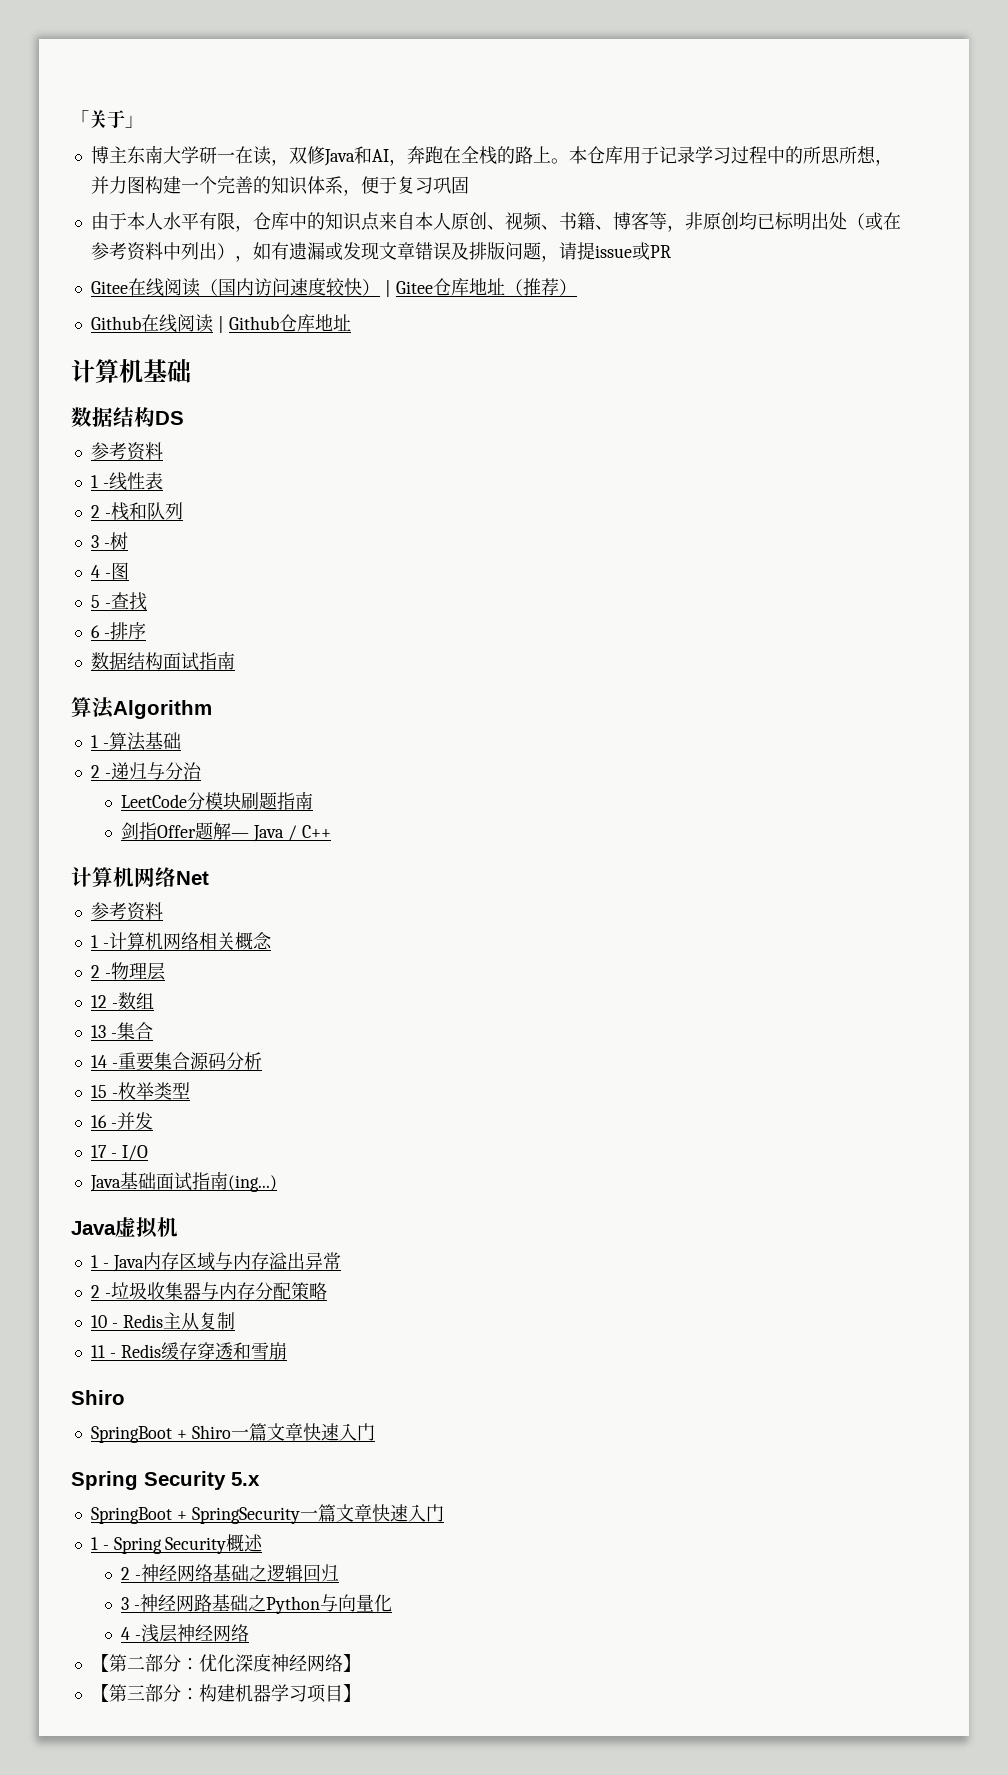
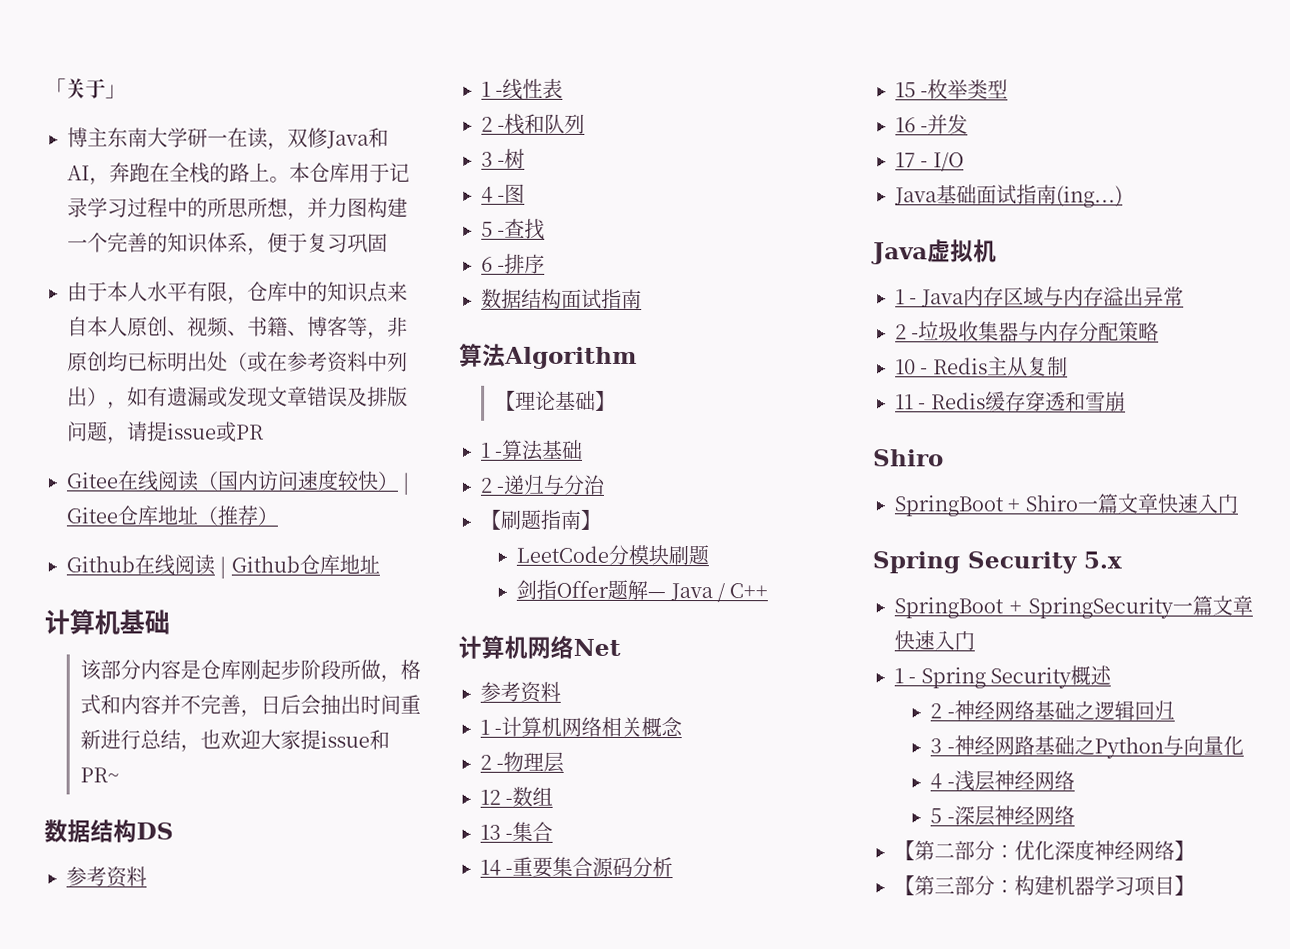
(191, 371) none -> [80,659,422,683] [80,694,422,718] [80,729,391,753] [80,767,121,783] // 该部分内容是仓库刚起步阶段所做，格式和内容并不完善，日后会抽出时间重新进行总结，也欢迎大家提issue和PR~
(212, 709) none -> [495,390,617,411] // 【理论基础】
(202, 771) none -> [480,509,601,530] // 【刷题指南】
[276,791,313,810] 指南 -> (710, 555) none
(249, 1633) none -> [930,805,1075,827] // 5 -深层神经网络

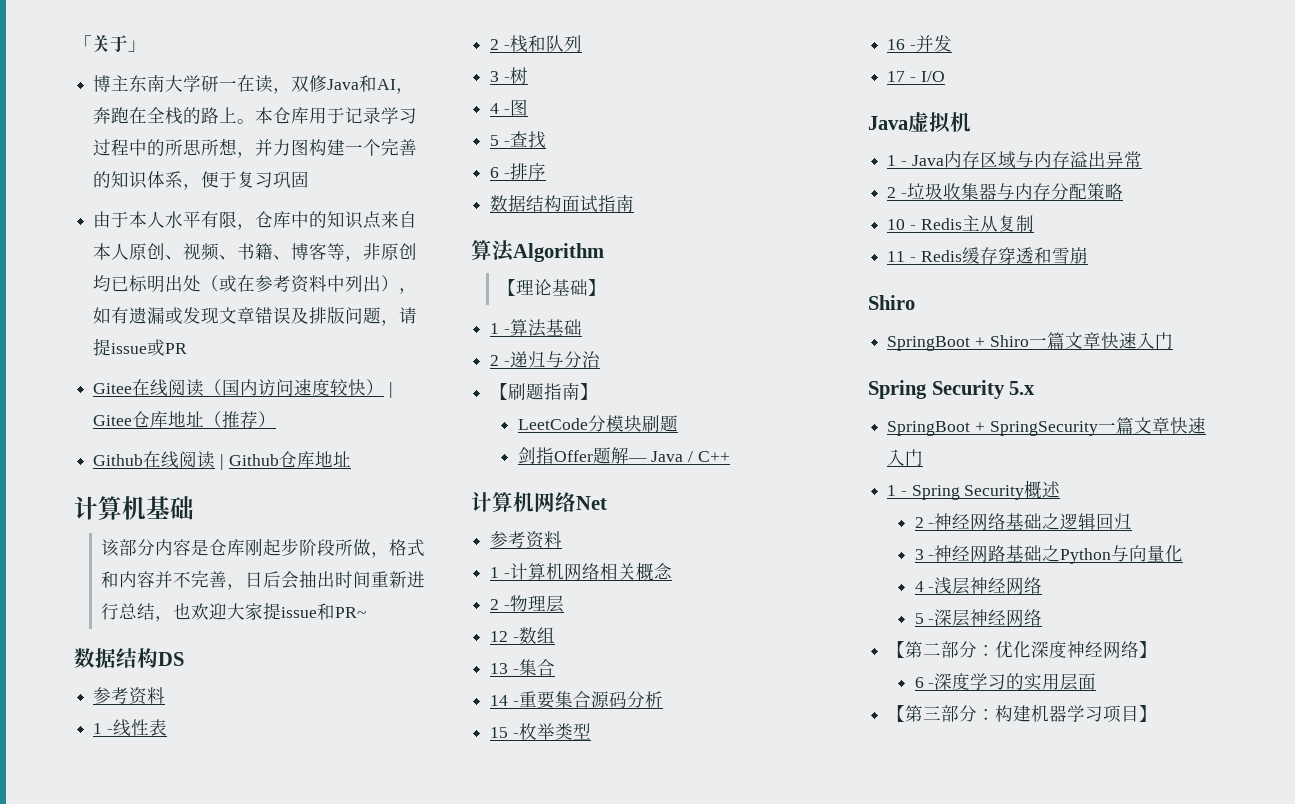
[894,184,1123,208] // Java基础面试指南(ing...) -> (945, 76) none
(1195, 850) none -> [914,673,1097,691] // 6 -深度学习的实用层面

